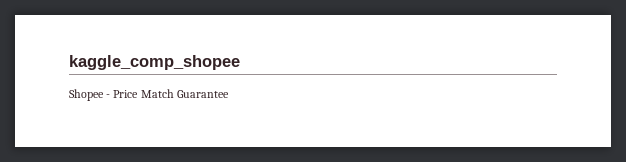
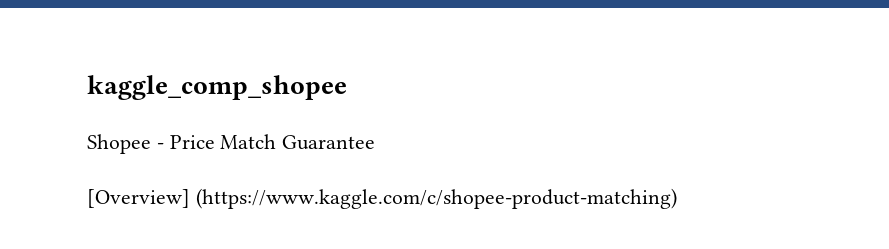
(229, 94) none -> [87,188,677,209] // [Overview] (https://www.kaggle.com/c/shopee-product-matching)

